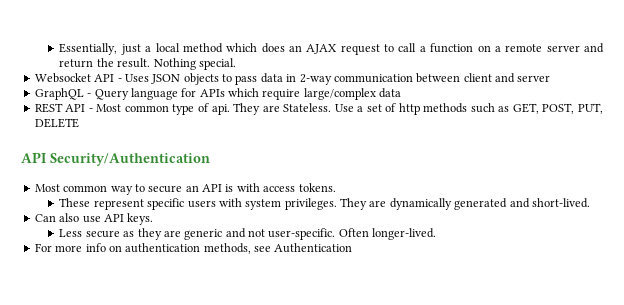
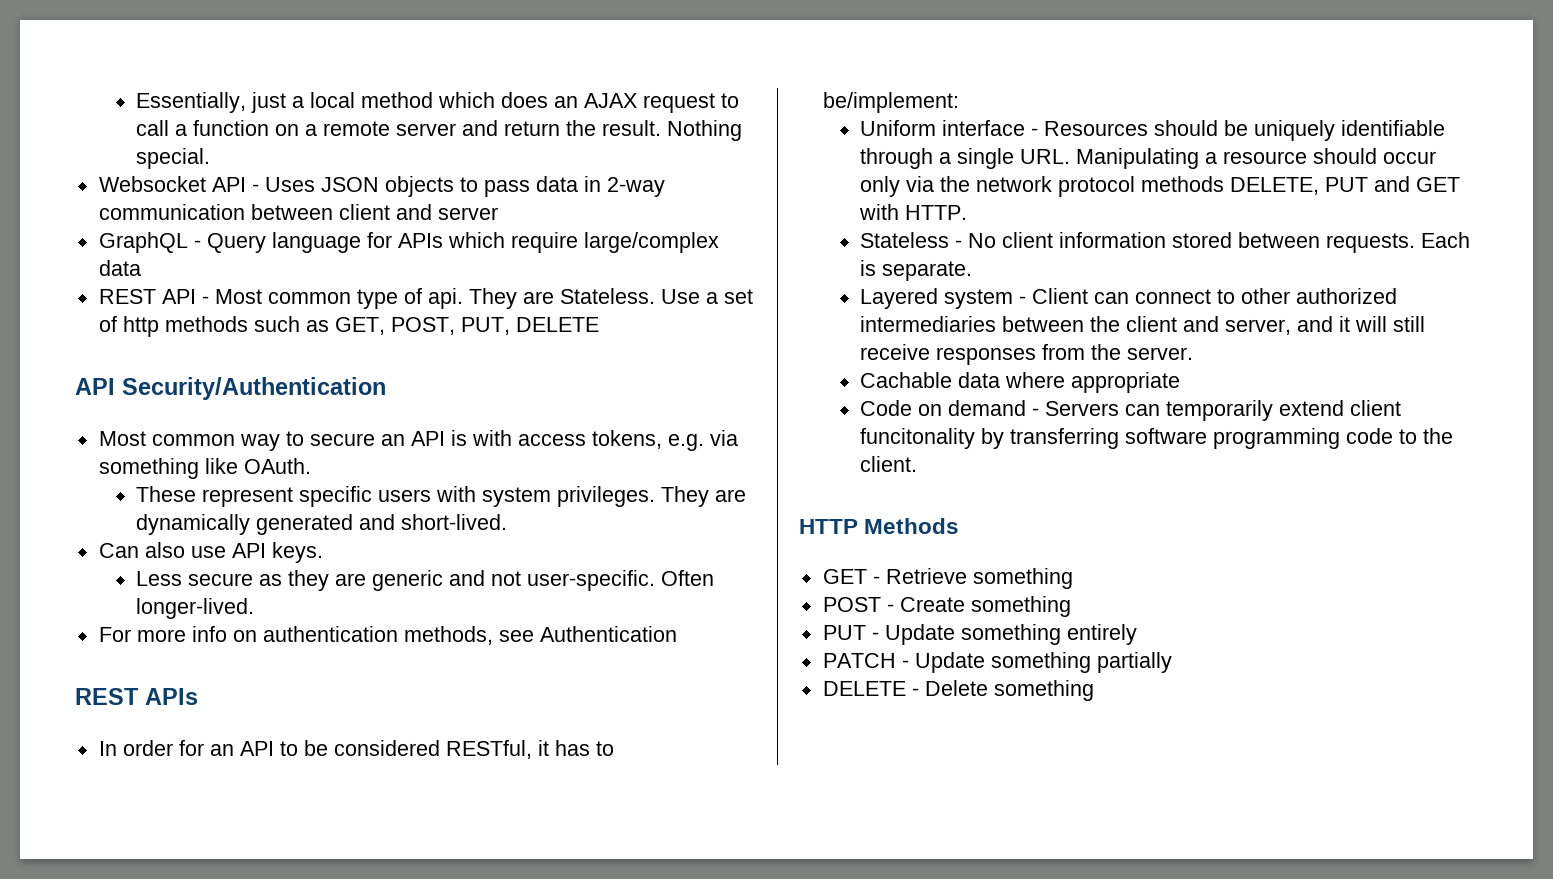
[298,183,336,192] tokens. -> [591,430,738,451] [98,458,311,479] tokens, e.g. via something like OAuth.
(353, 248) none -> [75,688,198,705] [98,740,614,759] [822,92,959,113] [860,120,1446,141] [860,148,1437,169] [860,176,1461,197] [859,204,968,220] [860,232,1471,253] [860,260,973,281] [860,288,1398,309] [860,316,1426,335] [860,344,1194,365] [860,372,1181,393] [860,400,1402,421] [860,428,1454,449] [860,456,918,472] [799,518,960,534] [822,568,1073,589] [822,596,1071,617] [822,624,1137,645] [822,652,1172,673] [822,680,1094,701] // REST APIs // In order for an API to be considered RESTful, it has to be/implement: // Uniform interface - Resources should be uniquely identifiable through a single URL. Manipulating a resource should occur only via the network protocol methods DELETE, PUT and GET with HTTP. // Stateless - No client information stored between requests. Each is separate. // Layered system - Client can connect to other authorized intermediaries between the client and server, and it will still receive responses from the server. // Cachable data where appropriate // Code on demand - Servers can temporarily extend client funcitonality by transferring software programming code to the client. // HTTP Methods // GET - Retrieve something // POST - Create something // PUT - Update something entirely // PATCH - Update something partially // DELETE - Delete something

